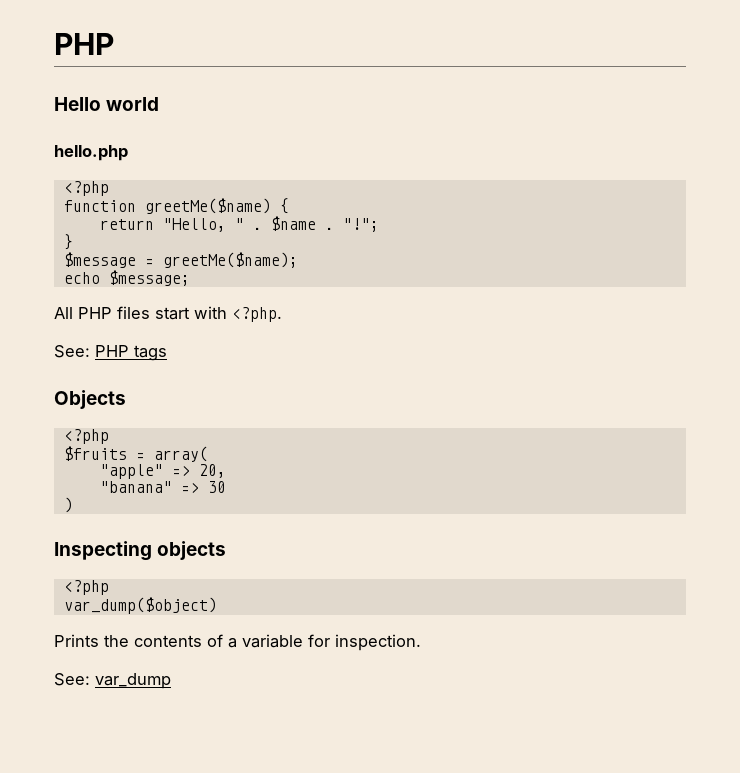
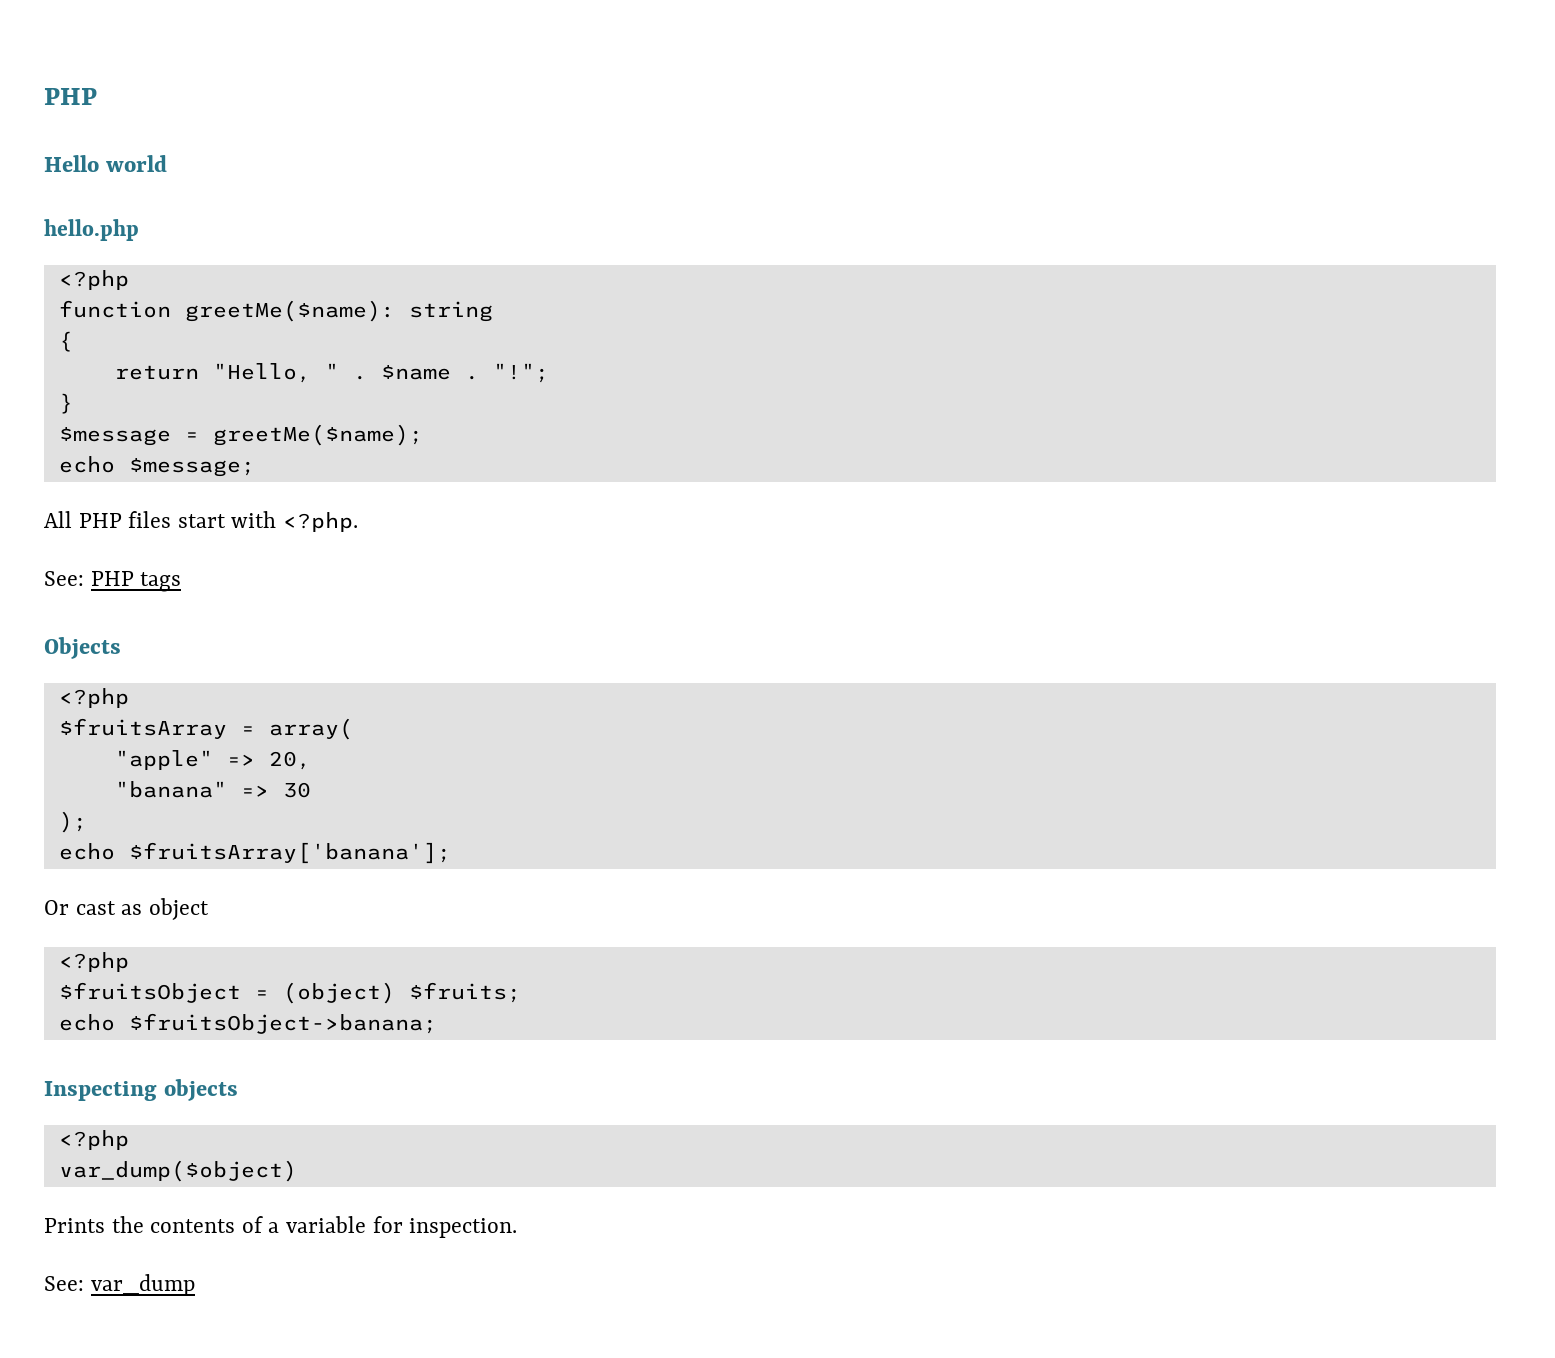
[144,198,271,214] greetMe($name) -> [184,300,493,322] greetMe($name): string //
[63,446,127,461] $fruits -> [58,718,227,739] $fruitsArray
[63,497,73,513] ) -> [58,811,87,833] [58,842,451,864] [44,898,209,920] [58,952,129,972] [58,982,521,1004] [58,1013,437,1034] ); // echo $fruitsArray['banana']; // Or cast as object // <?php // $fruitsObject = (object) $fruits; // echo $fruitsObject->banana;

